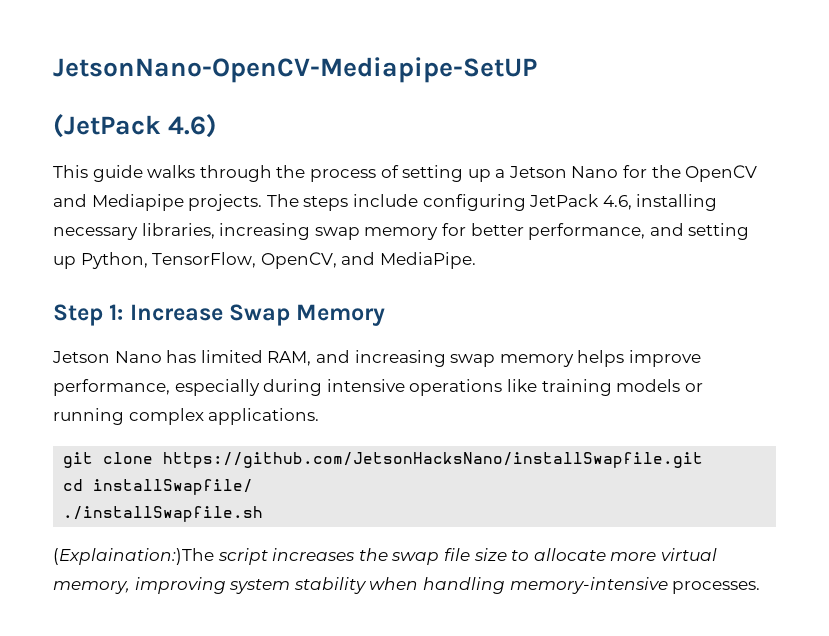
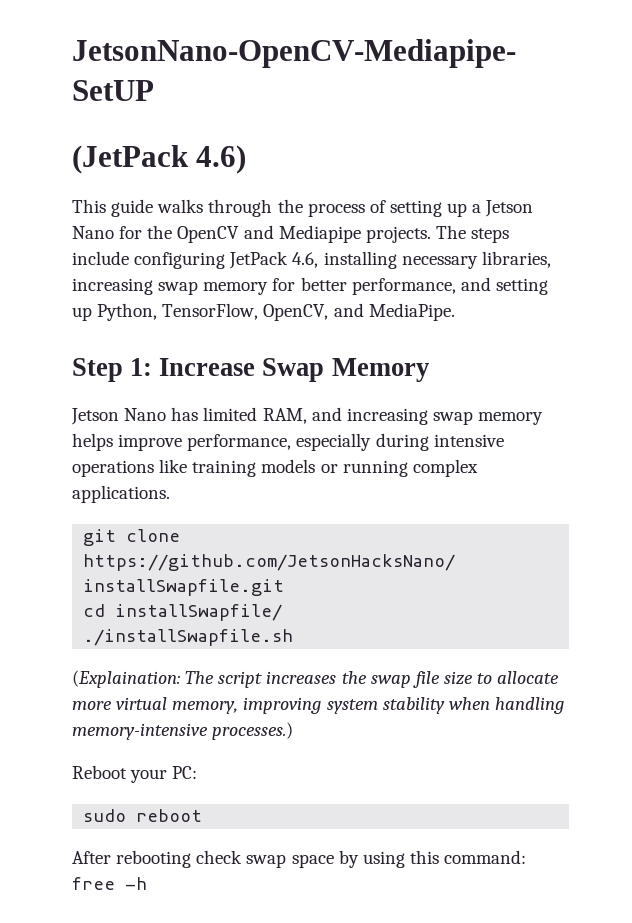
[53,548,214,565] (Explaination:)The -> [72,670,215,688] (Explaination: The
[672,581,761,594] processes. -> [212,722,294,740] [72,765,198,783] [83,809,203,822] [72,850,527,868] [72,877,147,890] processes.) // Reboot your PC: // sudo reboot // After rebooting check swap space by using this command: free -h

